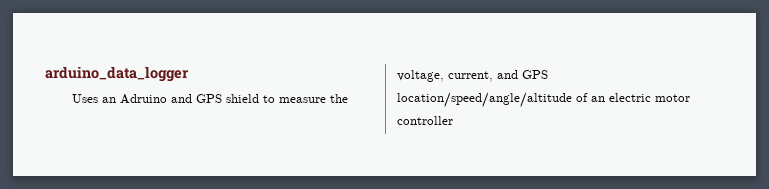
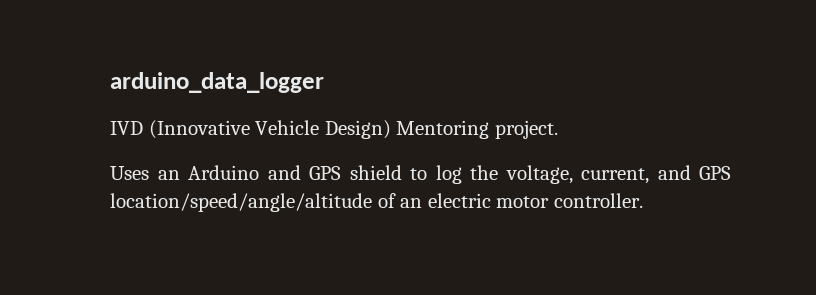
(189, 74) none -> [110,120,558,139] // IVD (Innovative Vehicle Design) Mentoring project.
[119,94,167,104] Adruino -> [188,165,259,180] Arduino
[278,97,326,103] measure -> [435,165,462,184] log
[397,116,453,125] controller -> [553,193,643,208] controller.

